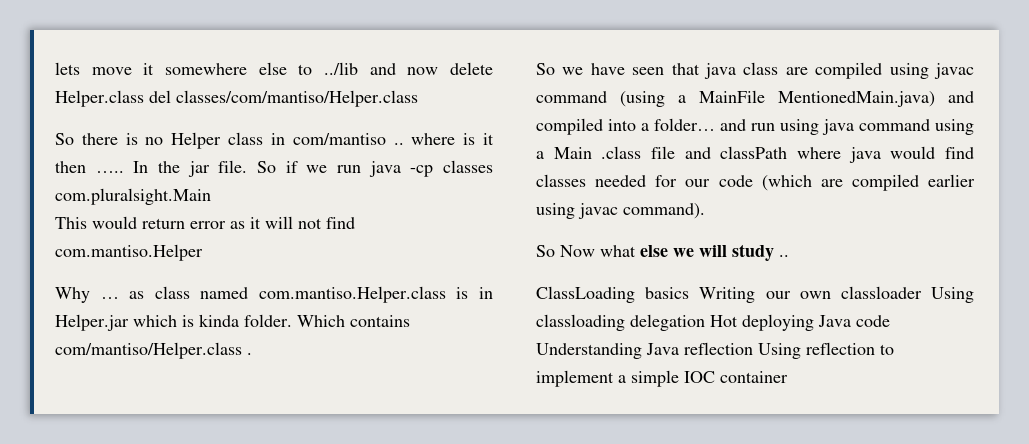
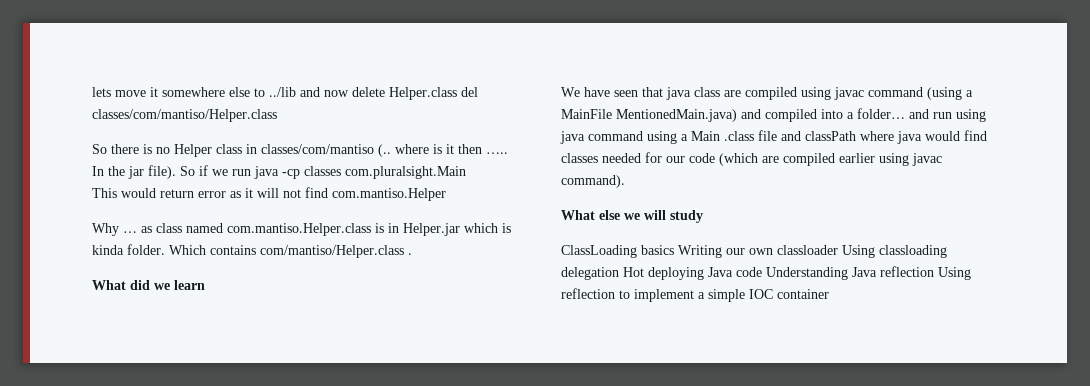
[292,133,404,145] com/mantiso .. -> [261,144,391,157] classes/com/mantiso (..
[218,160,248,173] file. -> [148,165,176,179] file).
[536,63,584,75] So we -> [92,280,205,290] [561,87,580,97] What did we learn // We
[536,245,636,257] So Now what -> [561,210,595,220] What
[779,255,789,257] .. -> (703, 216) none

